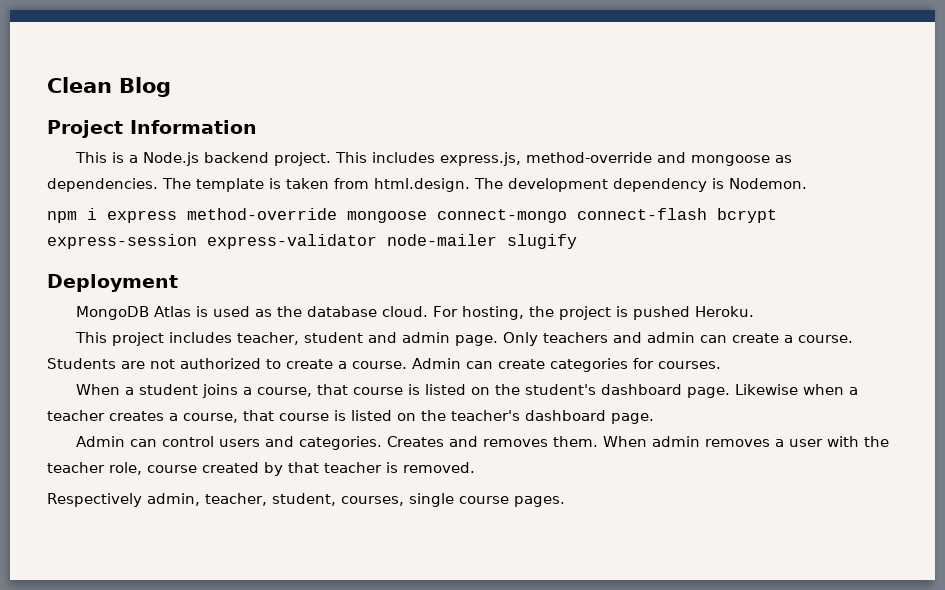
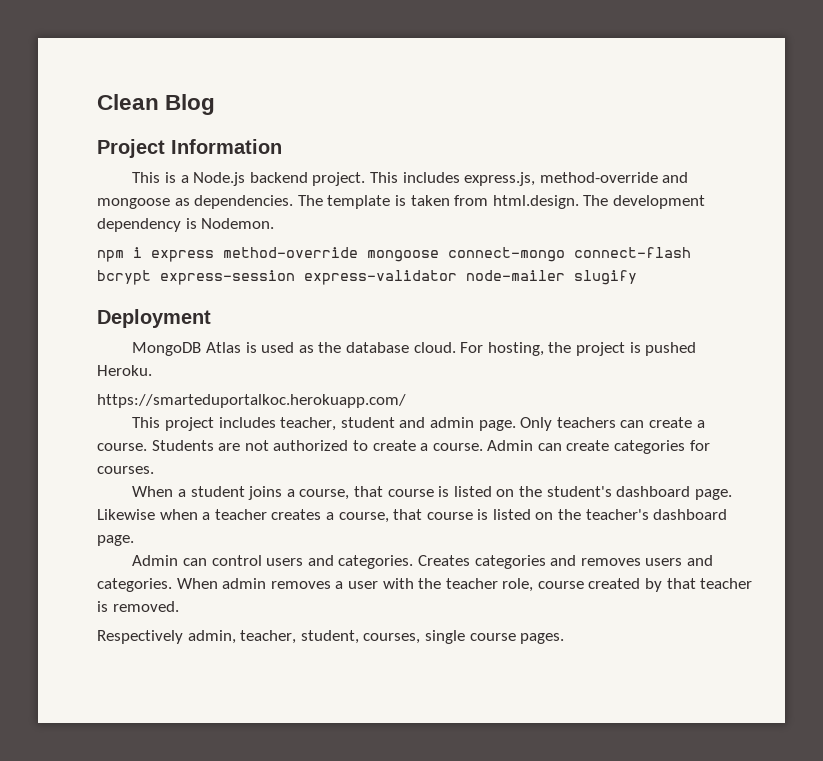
(755, 311) none -> [97,394,406,408] // https://smarteduportalkoc.herokuapp.com/
[613,332,696,343] and admin -> (616, 422) none
(445, 441) none -> [474,555,546,569] categories
[553,436,599,447] them. -> [645,555,713,566] [97,578,172,592] users and categories.

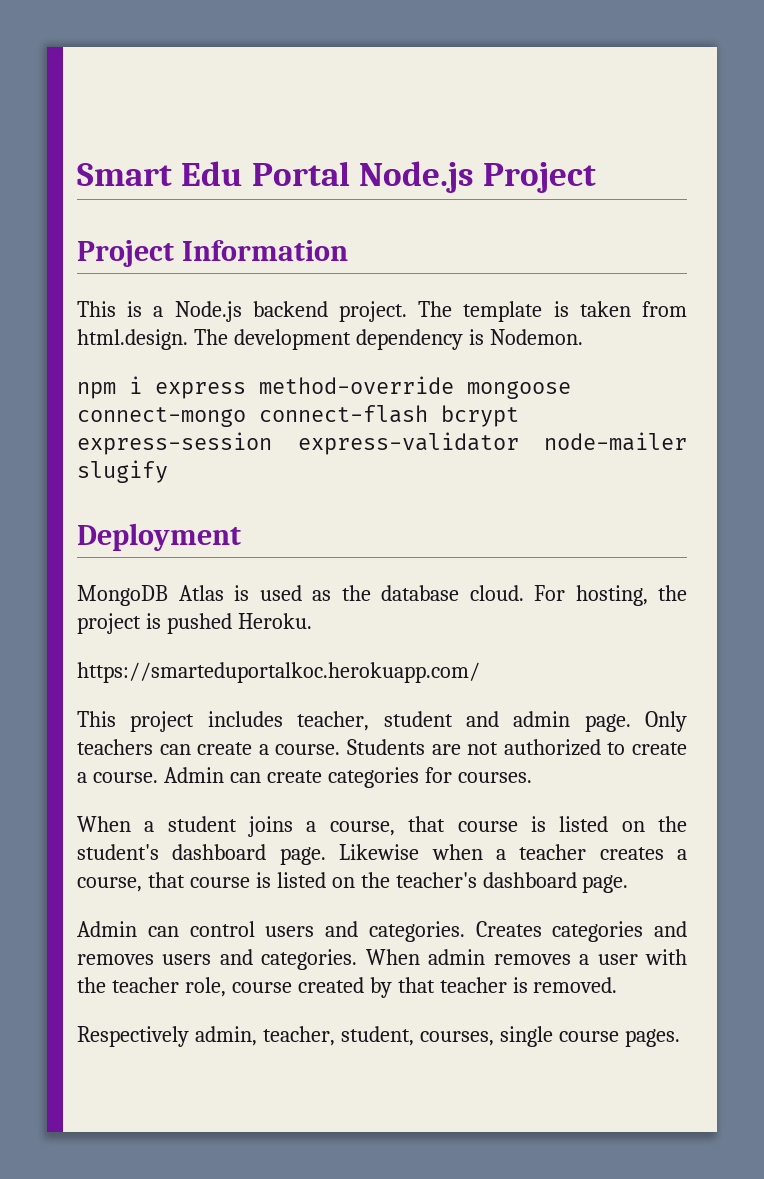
[97,94,216,115] Clean Blog -> [77,161,597,193] Smart Edu Portal Node.js Project
[369,172,689,186] [97,195,294,209] This includes express.js, method-override and mongoose as dependencies. -> (407, 311) none

